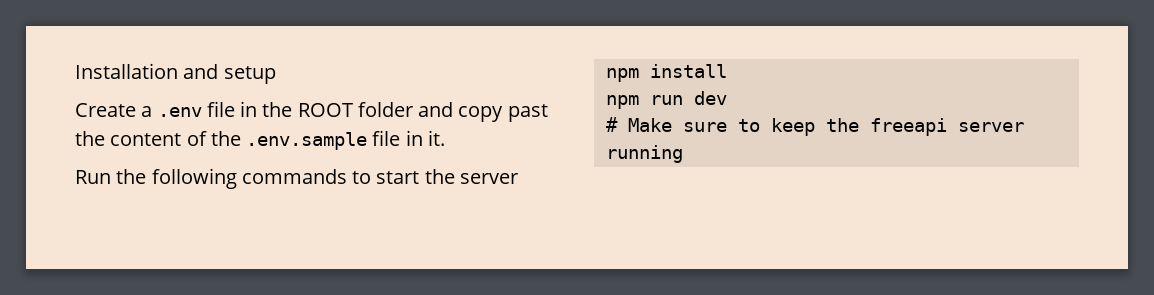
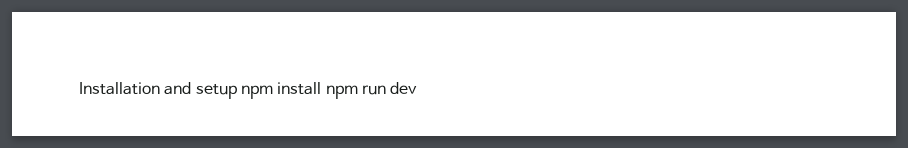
[75,101,548,122] [75,130,445,150] [75,168,518,189] // Create a .env file in the ROOT folder and copy past the content of the .env.sample file in it. // Run the following commands to start the server // -> (237, 91) none
(727, 71) // -> (322, 88) none
[605,117,1024,136] [605,145,683,163] // # Make sure to keep the freeapi server running -> (418, 88) none

